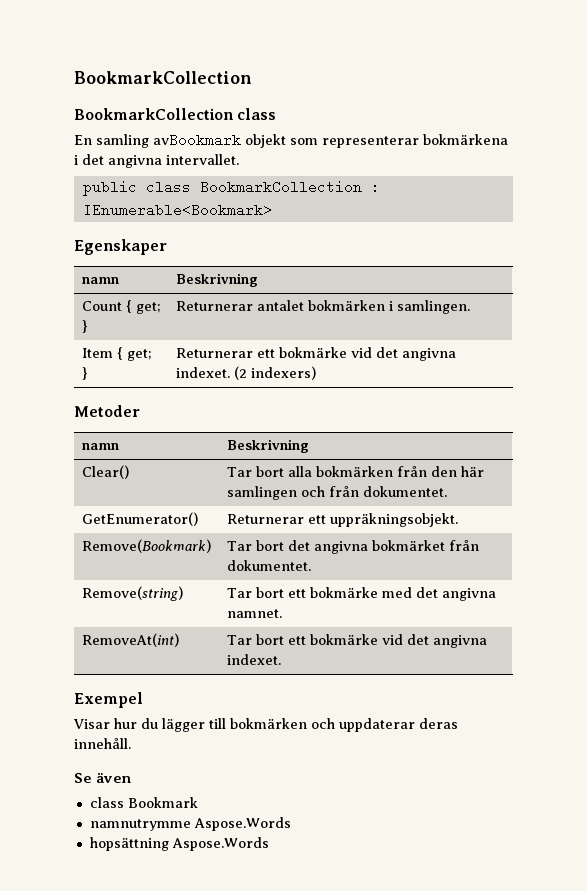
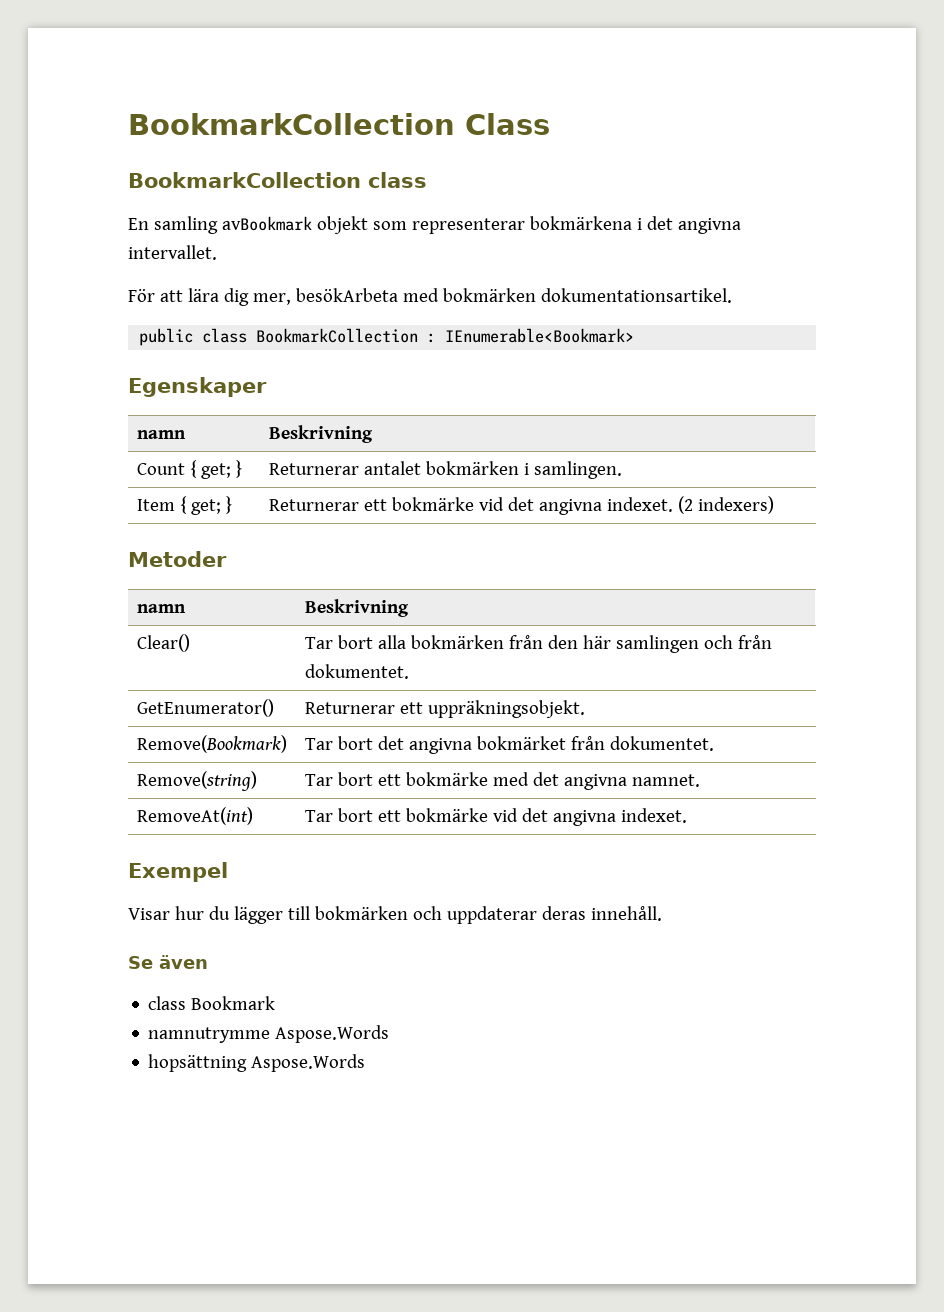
[74,71,252,84] BookmarkCollection -> [128,113,550,135] BookmarkCollection Class
(239, 159) none -> [128,288,732,306] // För att lära dig mer, besökArbeta med bokmärken dokumentationsartikel.

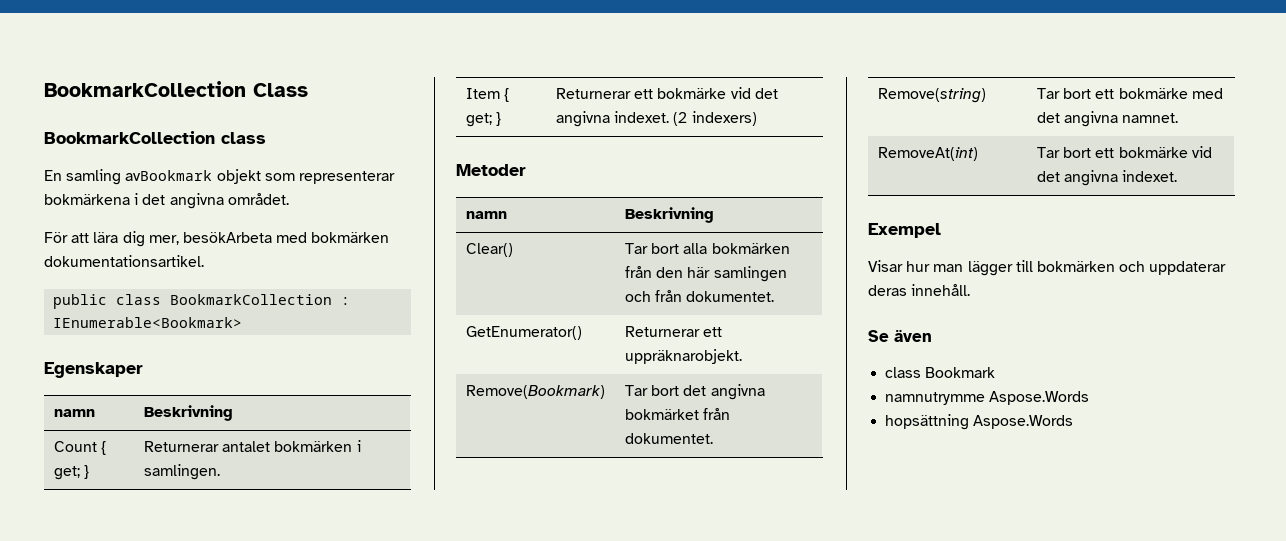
[128,245,217,260] intervallet. -> [227,193,289,205] området.
[427,700,585,718] uppräkningsobjekt. -> [624,349,742,364] uppräknarobjekt.
[208,906,230,920] du -> [933,264,964,272] man

